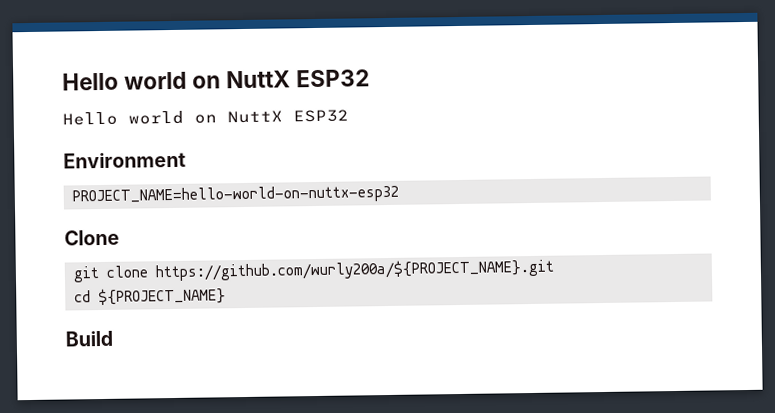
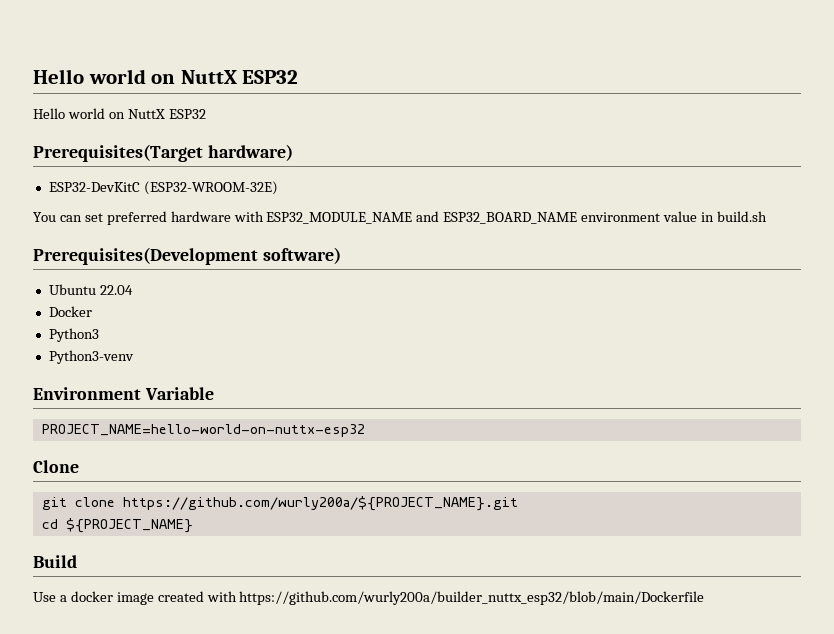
(349, 116) none -> [33,144,293,162] [48,181,278,195] [33,211,767,225] [33,247,341,265] [48,284,133,295] [48,306,92,317] [48,328,99,342] [48,350,134,364] // Prerequisites(Target hardware) // ESP32-DevKitC (ESP32-WROOM-32E) // You can set preferred hardware with ESP32_MODULE_NAME and ESP32_BOARD_NAME environment value in build.sh // Prerequisites(Development software) // Ubuntu 22.04 // Docker // Python3 // Python3-venv
(186, 160) none -> [144,387,214,400] Variable
(113, 338) none -> [33,591,705,605] // Use a docker image created with https://github.com/wurly200a/builder_nuttx_esp32/blob/main/Dockerfile

